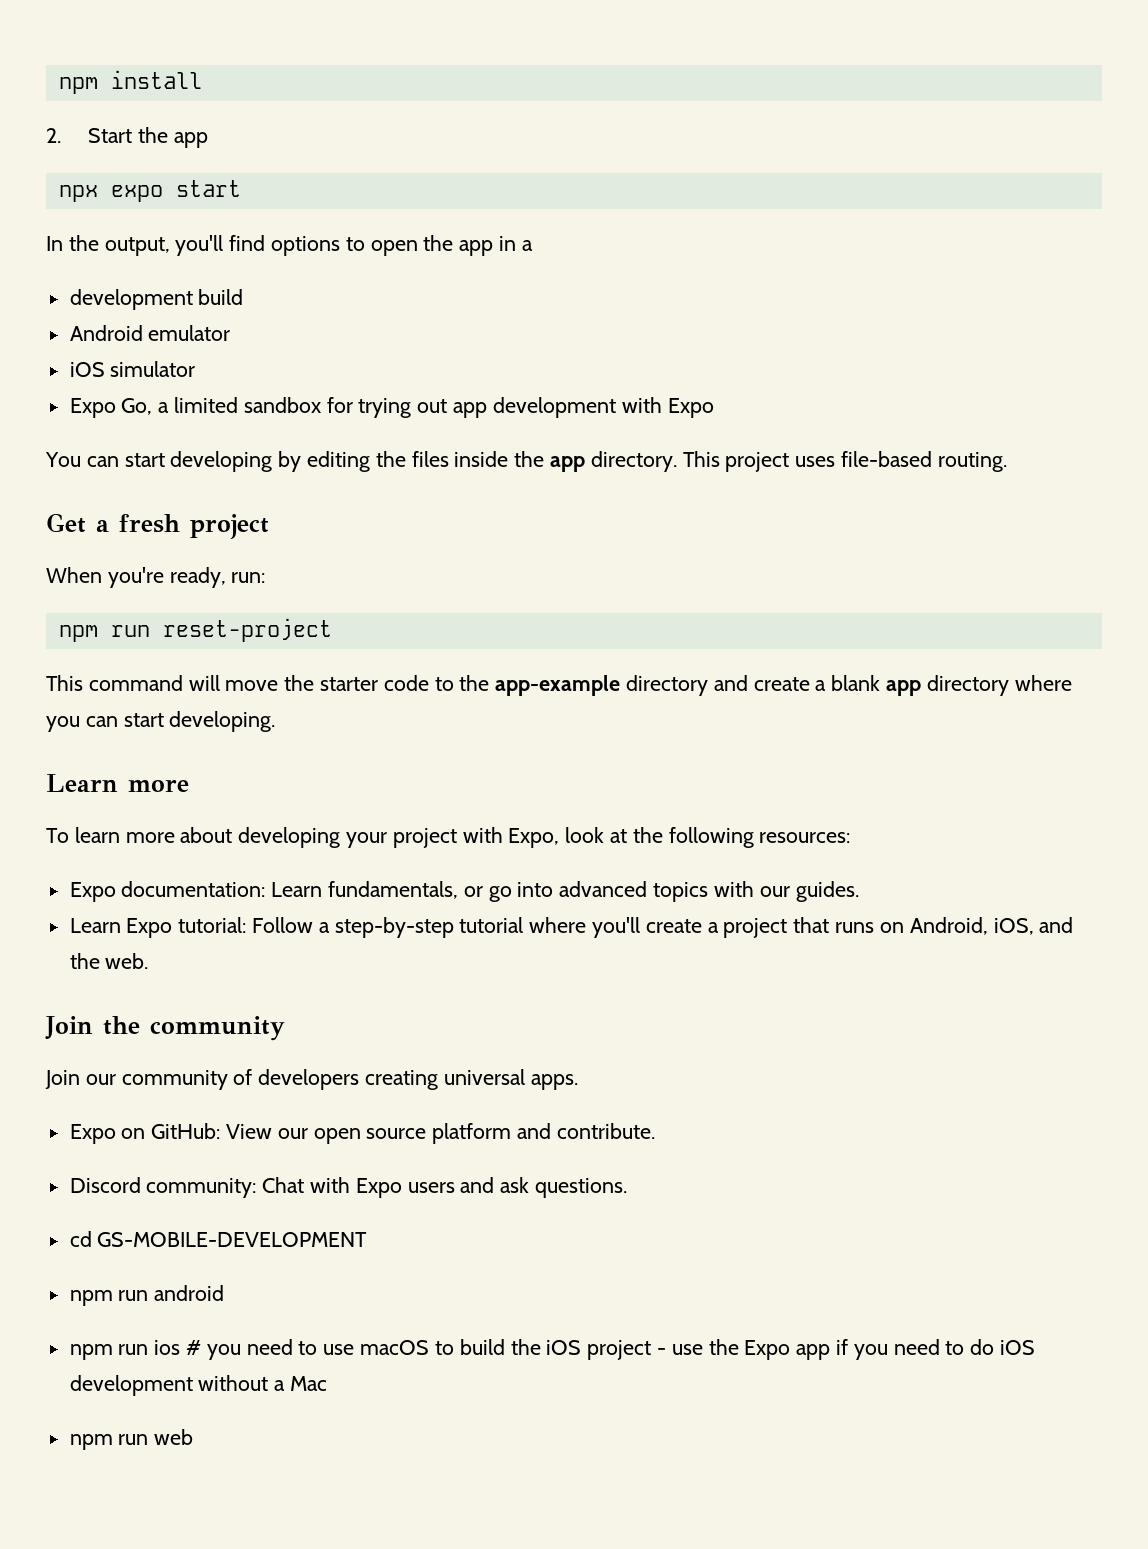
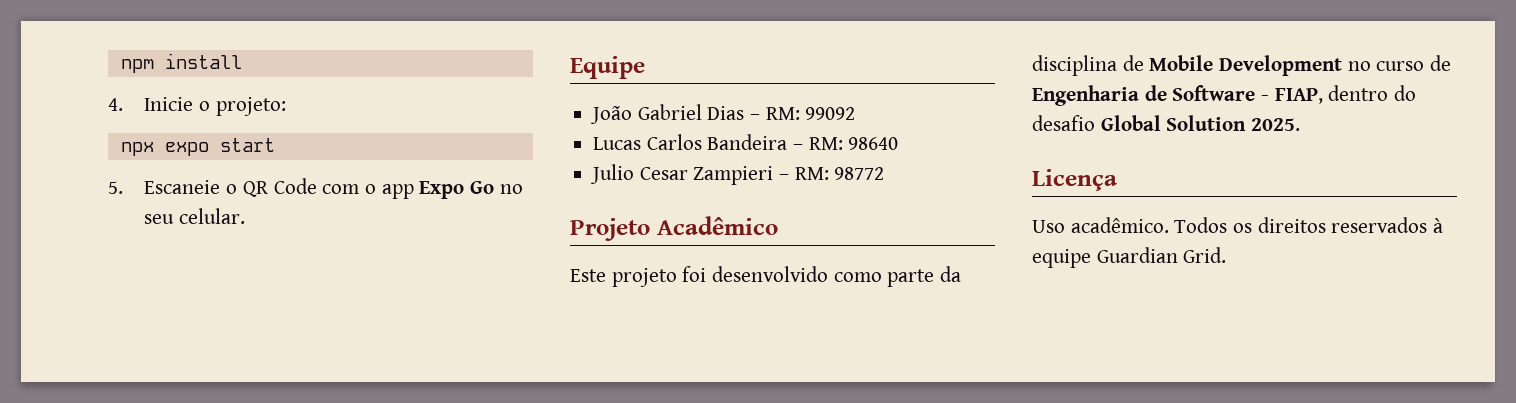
[46,127,208,148] 2. Start the app -> [108,97,286,116] 4. Inicie o projeto:
[46,235,533,256] [69,289,244,310] [69,325,231,341] [69,361,196,377] [69,397,714,418] [45,451,1007,472] [46,513,269,539] [46,567,266,588] [58,618,332,642] [46,675,1072,696] [46,711,276,732] [46,774,189,792] [46,827,851,848] [69,881,859,902] [69,917,1074,938] [69,953,149,969] [45,1016,285,1041] [45,1069,578,1090] [69,1123,655,1144] [69,1177,628,1198] [69,1231,368,1247] [69,1285,225,1306] [69,1339,1035,1360] [69,1375,328,1396] [69,1429,194,1450] In the output, you'll find options to open the app in a // development build // Android emulator // iOS simulator // Expo Go, a limited sandbox for trying out app development with Expo // You can start developing by editing the files inside the app directory. This project uses file-based routing. // Get a fresh project // When you're ready, run: // npm run reset-project // This command will move the starter code to the app-example directory and create a blank app directory where you can start developing. // Learn more // To learn more about developing your project with Expo, look at the following resources: // Expo documentation: Learn fundamentals, or go into advanced topics with our guides. // Learn Expo tutorial: Follow a step-by-step tutorial where you'll create a project that runs on Android, iOS, and the web. // Join the community // Join our community of developers creating universal apps. // Expo on GitHub: View our open source platform and contribute. // Discord community: Chat with Expo users and ask questions. // cd GS-MOBILE-DEVELOPMENT // npm run android // npm run ios # you need to use macOS to build the iOS project - use the Expo app if you need to do iOS development without a Mac // npm run web -> [108,178,523,199] [144,208,246,224] [570,56,645,79] [590,104,856,124] [593,134,899,150] [590,164,885,185] [570,216,778,241] [570,266,962,287] [1032,55,1452,76] [1032,85,1417,106] [1032,115,1301,131] [1032,169,1117,191] [1032,217,1444,233] [1032,247,1227,268] 5. Escaneie o QR Code com o app Expo Go no seu celular. // Equipe // João Gabriel Dias – RM: 99092 // Lucas Carlos Bandeira – RM: 98640 // Julio Cesar Zampieri – RM: 98772 // Projeto Acadêmico // Este projeto foi desenvolvido como parte da disciplina de Mobile Development no curso de Engenharia de Software - FIAP, dentro do desafio Global Solution 2025. // Licença // Uso acadêmico. Todos os direitos reservados à equipe Guardian Grid.

